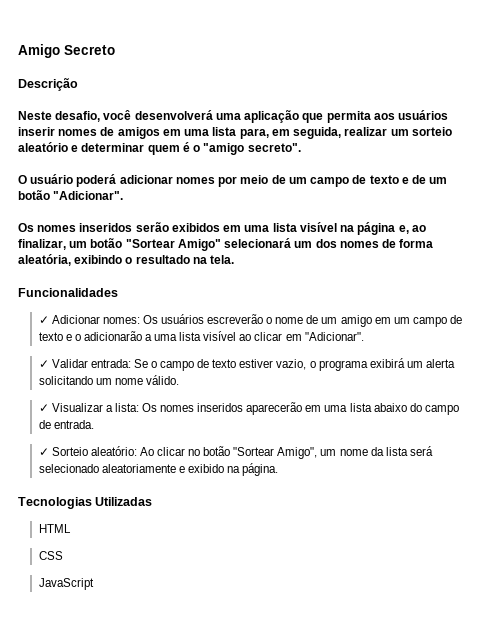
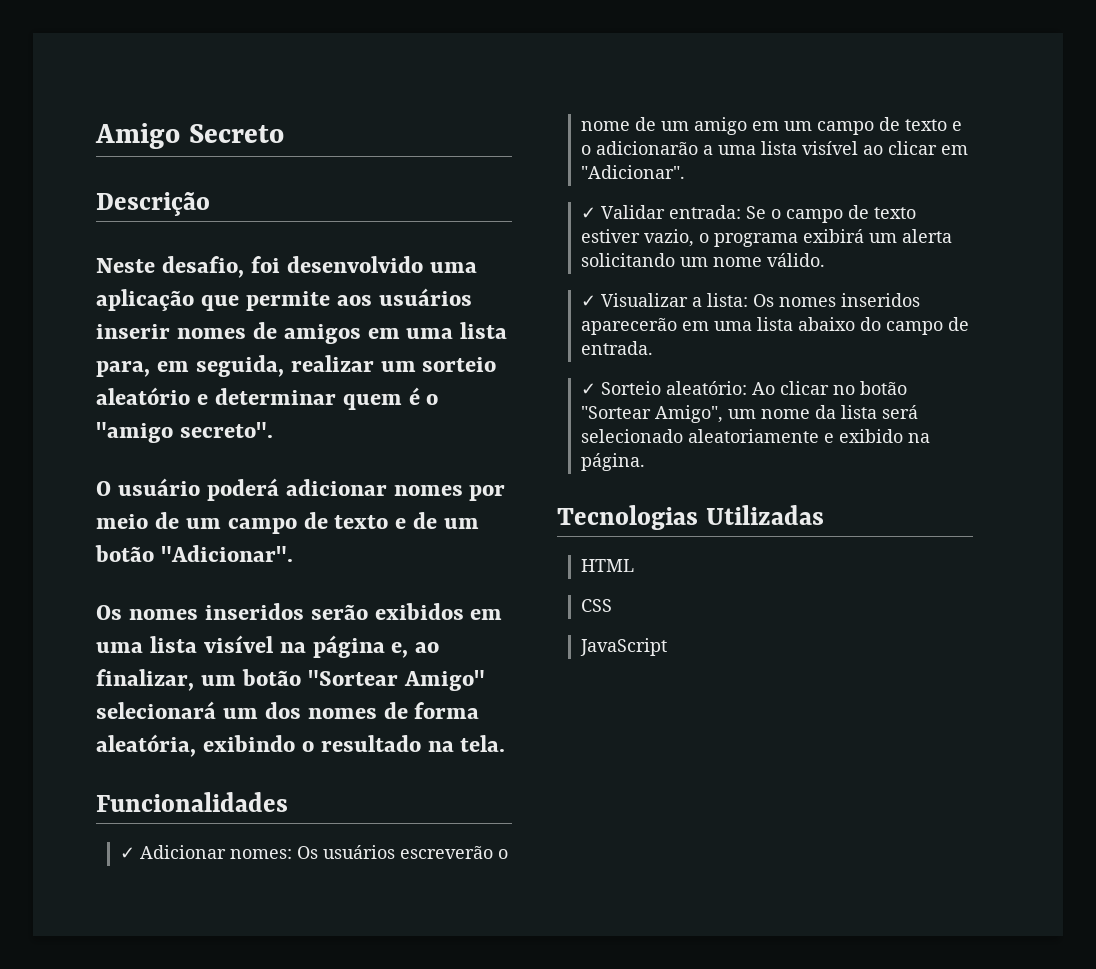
[103,110,213,120] você desenvolverá -> [250,256,423,273] foi desenvolvido
[326,111,371,123] permita -> [245,291,330,311] permite

